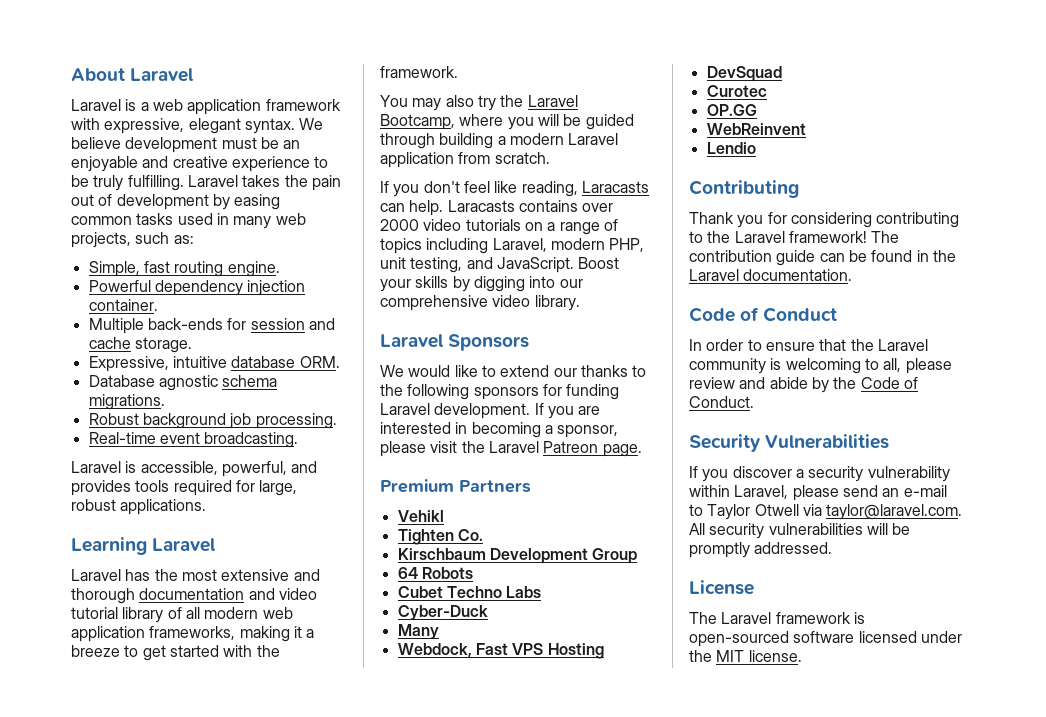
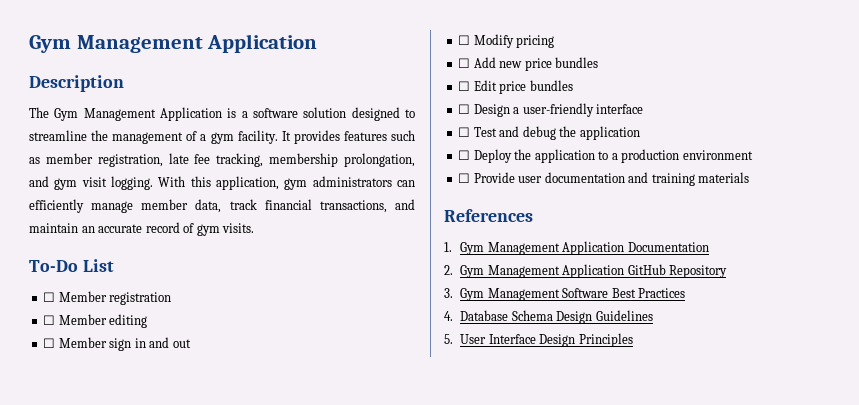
[71,68,195,82] [71,99,341,115] [71,118,324,134] [71,137,301,153] [71,156,329,172] [71,175,341,191] [71,194,281,210] [71,213,306,229] [71,232,194,248] [88,261,280,277] [88,280,306,296] [88,299,158,311] [88,318,335,334] [88,337,192,353] [88,356,340,372] [88,375,278,391] [88,394,165,410] [88,413,337,429] [88,432,299,448] [71,461,318,477] [71,480,298,496] [71,499,207,515] [71,537,217,555] [71,569,320,581] [71,588,317,604] [71,607,293,623] [71,626,315,642] [71,645,280,661] [380,66,458,78] [380,95,578,111] [380,114,634,130] [380,133,619,149] [380,152,550,168] [380,181,649,197] [380,200,614,216] [380,219,618,235] [380,238,645,254] [380,257,620,273] [380,276,583,292] [380,295,580,311] [380,334,530,351] [380,365,647,377] [380,384,620,400] [380,403,601,419] [380,422,619,438] [380,441,642,457] [380,479,531,493] [397,510,444,522] [397,529,483,545] [397,548,638,564] [397,567,473,579] [397,586,542,598] [397,605,488,620] [397,624,439,639] [397,643,604,659] [706,66,782,82] [706,85,767,97] [706,104,757,116] [706,123,806,135] [706,142,756,154] [689,180,799,198] [689,212,960,228] [689,231,900,243] [689,250,956,266] [689,269,853,281] [689,307,838,322] [689,339,928,351] [689,358,952,374] [689,377,918,393] [689,396,754,408] [689,434,890,452] [689,466,950,482] [689,485,947,501] [689,504,963,520] [689,523,911,539] [689,542,833,558] [689,580,754,595] [689,612,865,624] [689,631,962,647] [689,650,802,662] About Laravel // Laravel is a web application framework with expressive, elegant syntax. We believe development must be an enjoyable and creative experience to be truly fulfilling. Laravel takes the pain out of development by easing common tasks used in many web projects, such as: // Simple, fast routing engine. // Powerful dependency injection container. // Multiple back-ends for session and cache storage. // Expressive, intuitive database ORM. // Database agnostic schema migrations. // Robust background job processing. // Real-time event broadcasting. // Laravel is accessible, powerful, and provides tools required for large, robust applications. // Learning Laravel // Laravel has the most extensive and thorough documentation and video tutorial library of all modern web application frameworks, making it a breeze to get started with the framework. // You may also try the Laravel Bootcamp, where you will be guided through building a modern Laravel application from scratch. // If you don't feel like reading, Laracasts can help. Laracasts contains over 2000 video tutorials on a range of topics including Laravel, modern PHP, unit testing, and JavaScript. Boost your skills by digging into our comprehensive video library. // Laravel Sponsors // We would like to extend our thanks to the following sponsors for funding Laravel development. If you are interested in becoming a sponsor, please visit the Laravel Patreon page. // Premium Partners // Vehikl // Tighten Co. // Kirschbaum Development Group // 64 Robots // Cubet Techno Labs // Cyber-Duck // Many // Webdock, Fast VPS Hosting // DevSquad // Curotec // OP.GG // WebReinvent // Lendio // Contributing // Thank you for considering contributing to the Laravel framework! The contribution guide can be found in the Laravel documentation. // Code of Conduct // In order to ensure that the Laravel community is welcoming to all, please review and abide by the Code of Conduct. // Security Vulnerabilities // If you discover a security vulnerability within Laravel, please send an e-mail to Taylor Otwell via taylor@laravel.com. All security vulnerabilities will be promptly addressed. // License // The Laravel framework is open-sourced software licensed under the MIT license. -> [29,34,318,53] [29,75,124,92] [29,107,415,121] [29,130,415,144] [29,153,415,167] [29,176,415,190] [29,199,415,213] [29,222,255,236] [29,259,114,272] [43,291,172,305] [43,314,148,328] [43,337,191,351] [458,34,555,48] [458,57,599,71] [458,80,573,94] [458,103,644,117] [458,126,640,140] [458,149,753,163] [458,172,750,186] [444,209,533,222] [444,241,709,255] [444,264,728,278] [444,288,686,301] [444,310,653,324] [444,333,633,347] Gym Management Application // Description // The Gym Management Application is a software solution designed to streamline the management of a gym facility. It provides features such as member registration, late fee tracking, membership prolongation, and gym visit logging. With this application, gym administrators can efficiently manage member data, track financial transactions, and maintain an accurate record of gym visits. // To-Do List // ☐ Member registration // ☐ Member editing // ☐ Member sign in and out // ☐ Modify pricing // ☐ Add new price bundles // ☐ Edit price bundles // ☐ Design a user-friendly interface // ☐ Test and debug the application // ☐ Deploy the application to a production environment // ☐ Provide user documentation and training materials // References // 1. Gym Management Application Documentation // 2. Gym Management Application GitHub Repository // 3. Gym Management Software Best Practices // 4. Database Schema Design Guidelines // 5. User Interface Design Principles

